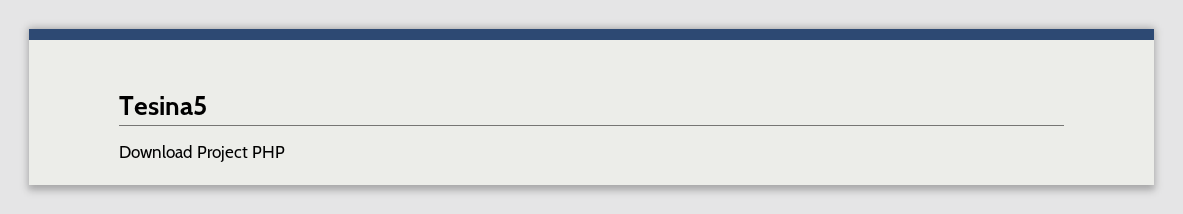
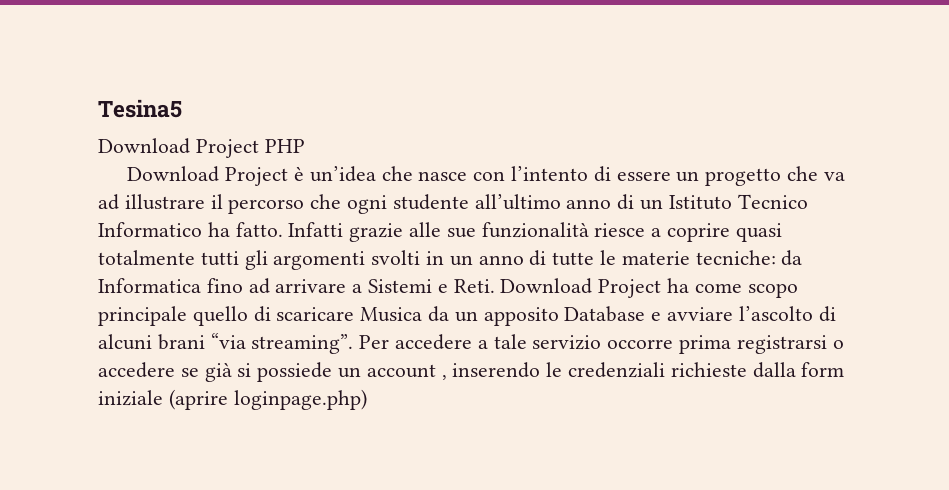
(286, 152) none -> [127,166,845,186] [98,194,808,214] [98,222,782,242] [98,250,803,270] [98,278,798,298] [98,306,836,326] [98,333,844,354] [98,362,845,382] [98,389,367,410] // Download Project è un’idea che nasce con l’intento di essere un progetto che va ad illustrare il percorso che ogni studente all’ultimo anno di un Istituto Tecnico Informatico ha fatto. Infatti grazie alle sue funzionalità riesce a coprire quasi totalmente tutti gli argomenti svolti in un anno di tutte le materie tecniche: da Informatica fino ad arrivare a Sistemi e Reti. Download Project ha come scopo principale quello di scaricare Musica da un apposito Database e avviare l’ascolto di alcuni brani “via streaming”. Per accedere a tale servizio occorre prima registrarsi o accedere se già si possiede un account , inserendo le credenziali richieste dalla form iniziale (aprire loginpage.php)

